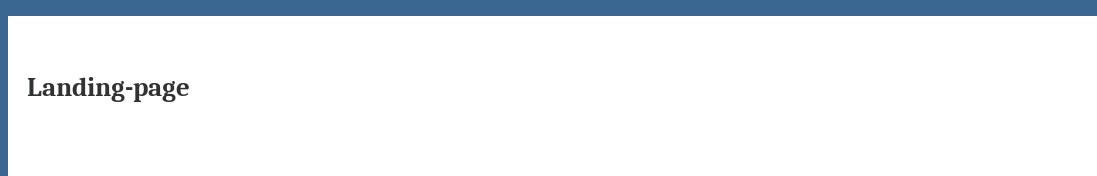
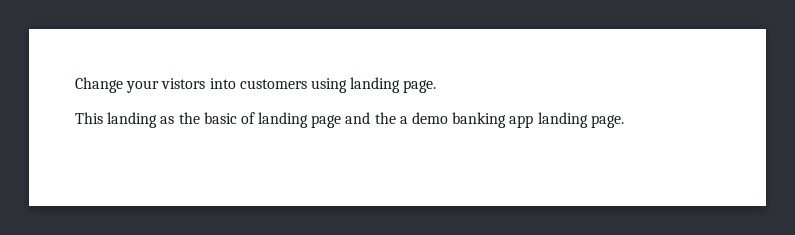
[27,77,190,102] Landing-page -> [75,77,437,93] [75,112,624,128] Change your vistors into customers using landing page. // This landing as the basic of landing page and the a demo banking app landing page.

